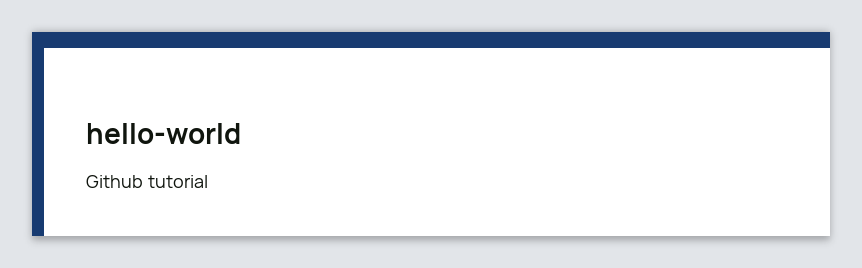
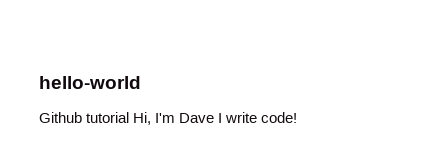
(208, 181) none -> [133,112,298,125] Hi, I'm Dave I write code!

